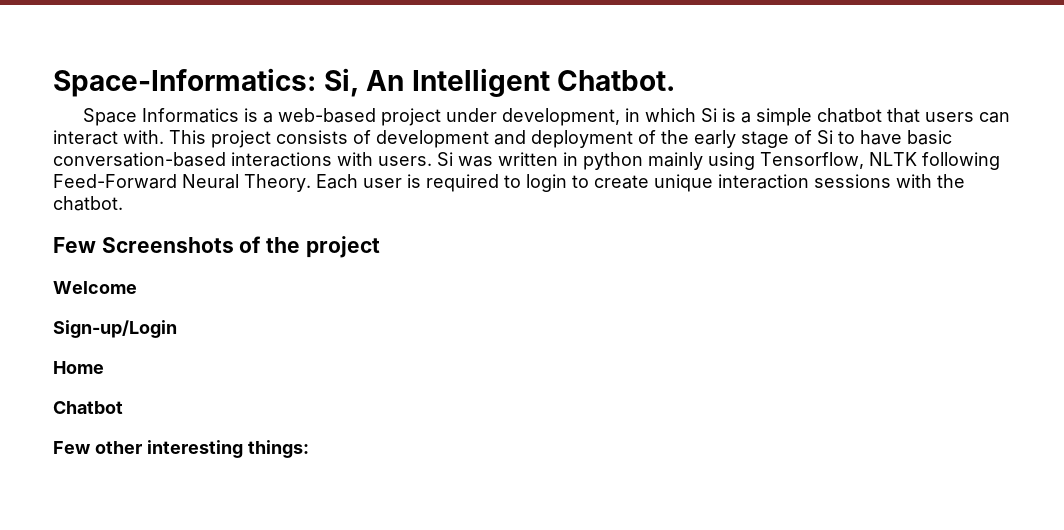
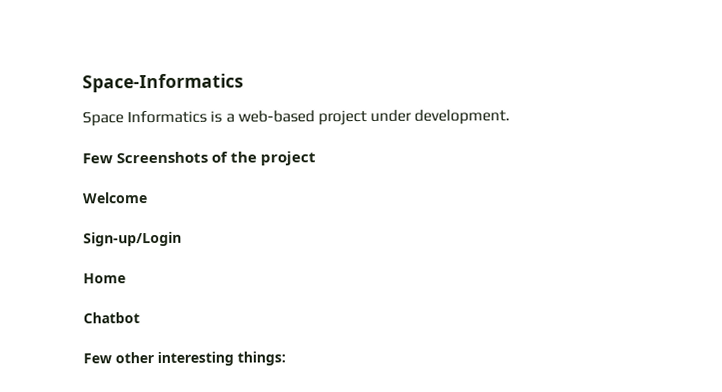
[53,68,676,97] Space-Informatics: Si, An Intelligent Chatbot. -> [82,73,244,93] Space-Informatics
[502,108,1011,126] [53,130,952,148] [53,152,1000,170] [53,174,965,192] [53,196,123,211] development, in which Si is a simple chatbot that users can interact with. This project consists of development and deployment of the early stage of Si to have basic conversation-based interactions with users. Si was written in python mainly using Tensorflow, NLTK following Feed-Forward Neural Theory. Each user is required to login to create unique interaction sessions with the chatbot. -> [414,109,511,125] development.

